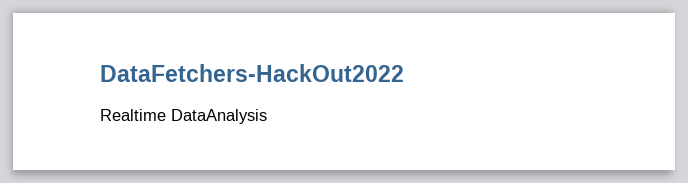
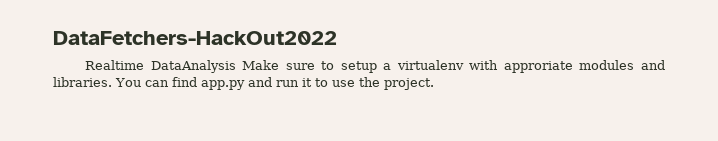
(267, 116) none -> [242,60,665,73] [53,77,434,90] Make sure to setup a virtualenv with approriate modules and libraries. You can find app.py and run it to use the project.

